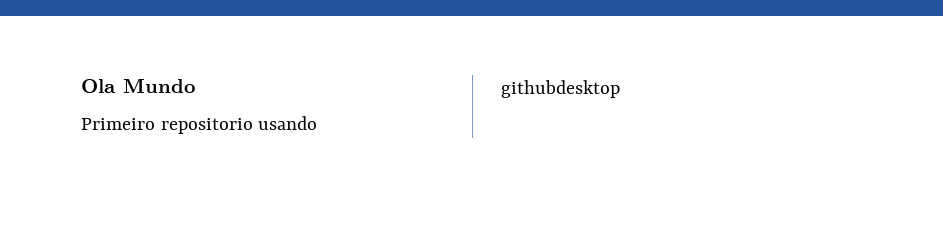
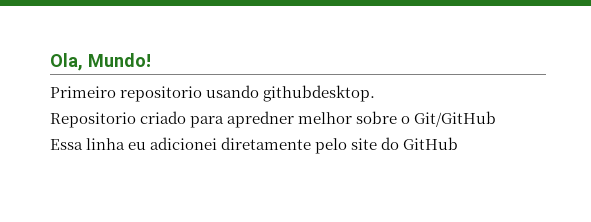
[81,78,196,93] Ola Mundo -> [50,53,151,71] Ola, Mundo!
[501,80,620,98] githubdesktop -> [263,85,376,102] [50,111,497,128] [50,137,459,154] githubdesktop. // Repositorio criado para apredner melhor sobre o Git/GitHub // Essa linha eu adicionei diretamente pelo site do GitHub

